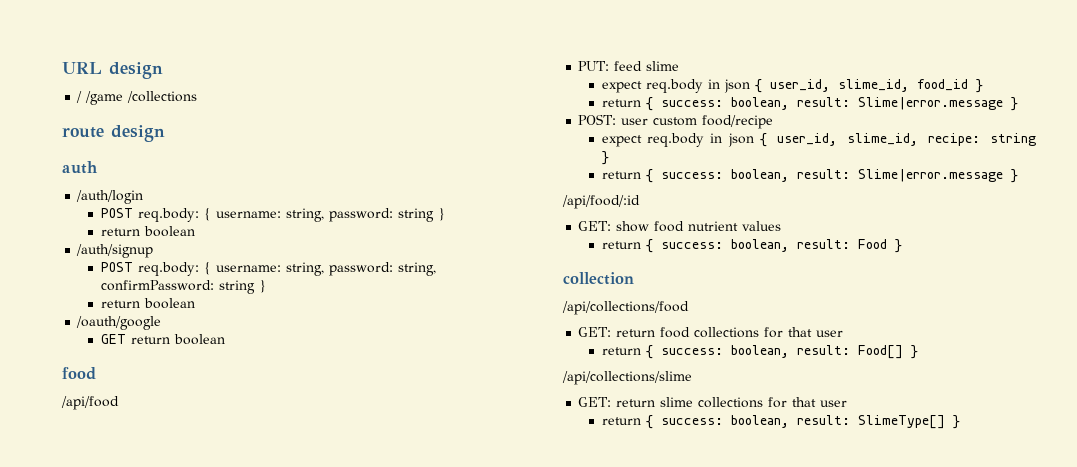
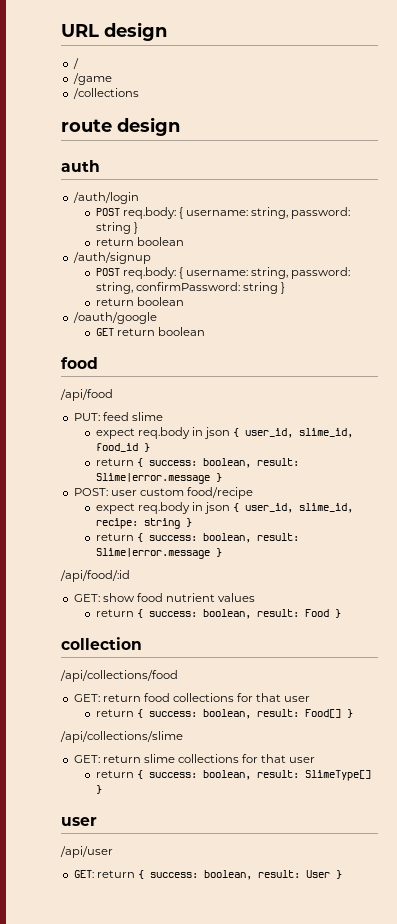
(83, 97) none -> (79, 63) //
(124, 98) none -> (112, 79) //
(960, 422) none -> [61,817,97,826] [60,846,113,858] [73,870,342,880] // user // /api/user // GET: return { success: boolean, result: User }

